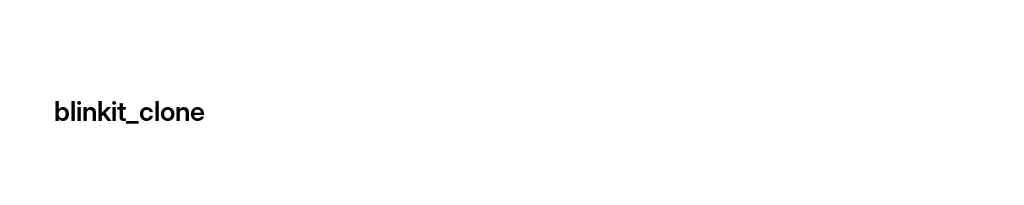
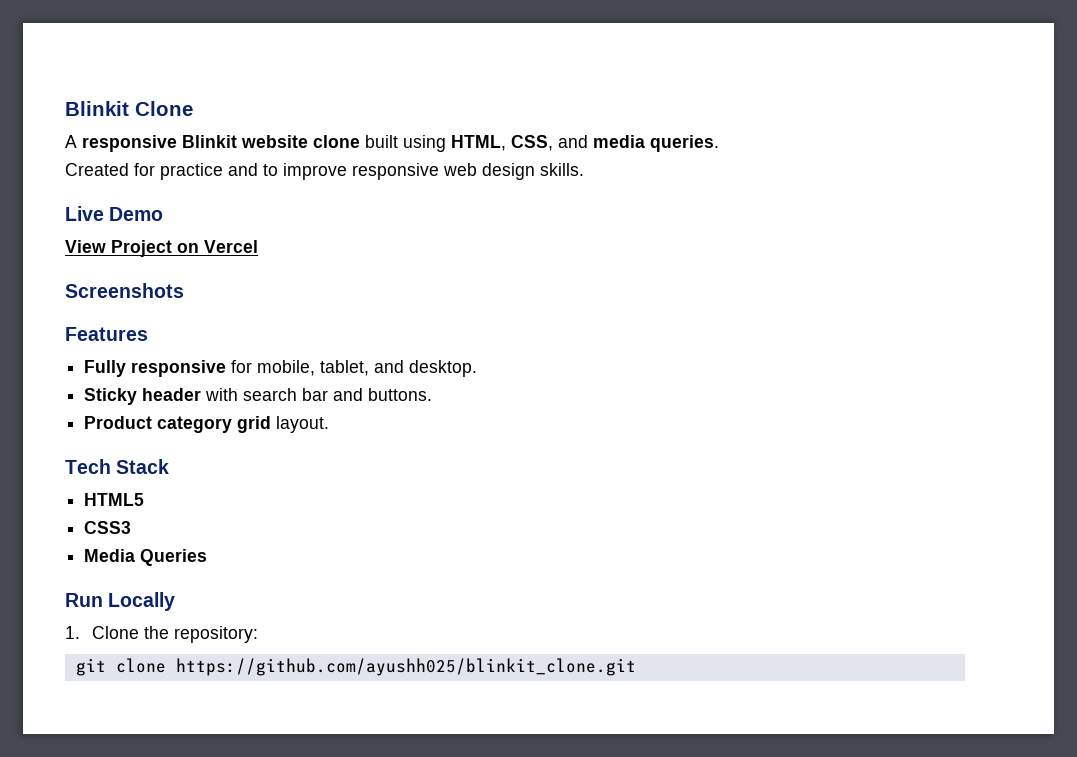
[54,101,205,124] blinkit_clone -> [65,101,193,116] [65,135,719,152] [65,163,584,180] [65,206,164,221] [65,240,258,257] [65,283,184,298] [65,327,148,341] [84,360,478,377] [84,388,433,405] [84,416,330,433] [65,459,170,474] [84,493,145,506] [84,521,132,534] [84,549,208,566] [65,592,176,611] [65,626,258,643] [75,658,636,676] Blinkit Clone // A responsive Blinkit website clone built using HTML, CSS, and media queries. // Created for practice and to improve responsive web design skills. // Live Demo // View Project on Vercel // Screenshots // Features // Fully responsive for mobile, tablet, and desktop. // Sticky header with search bar and buttons. // Product category grid layout. // Tech Stack // HTML5 // CSS3 // Media Queries // Run Locally // 1. Clone the repository: // git clone https://github.com/ayushh025/blinkit_clone.git

